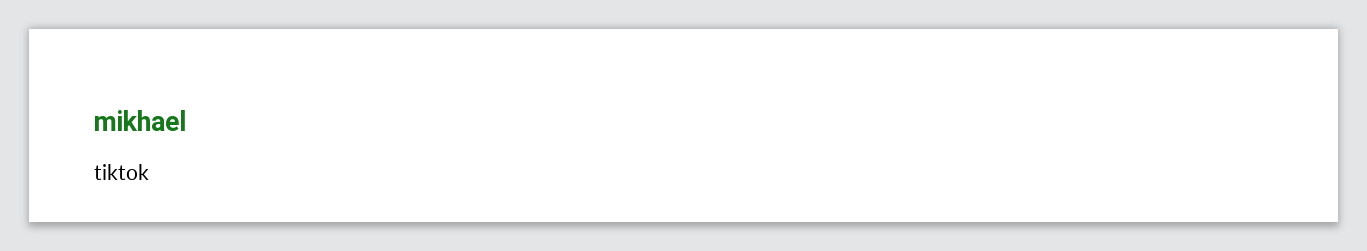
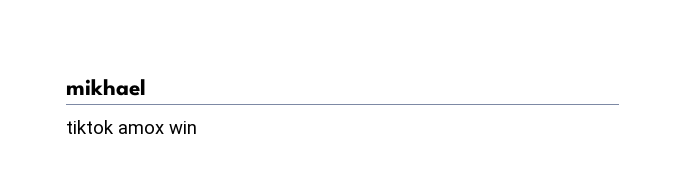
(149, 172) none -> [118,121,197,134] amox win

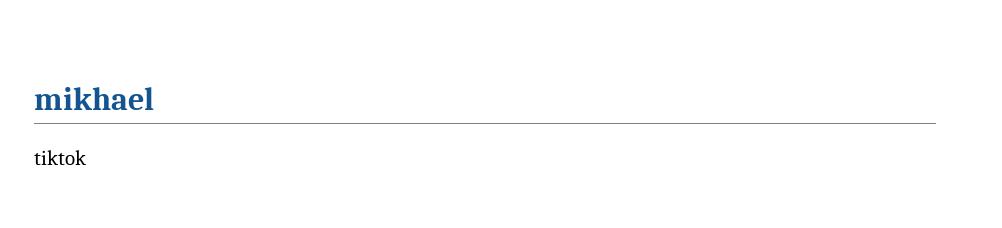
[118,121,197,134] amox win -> (87, 157) none

